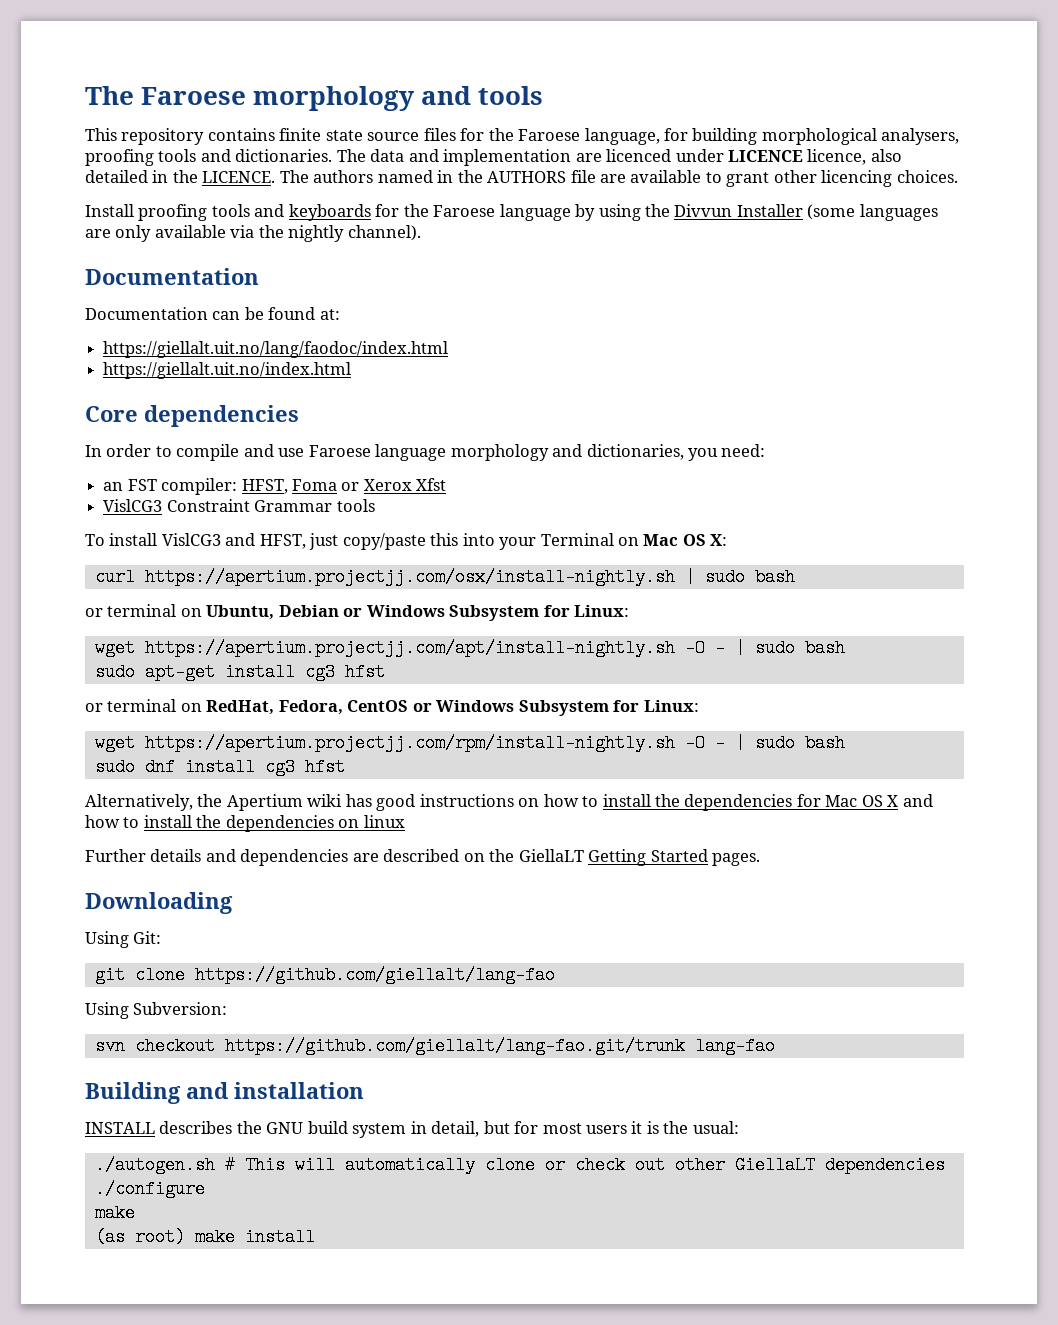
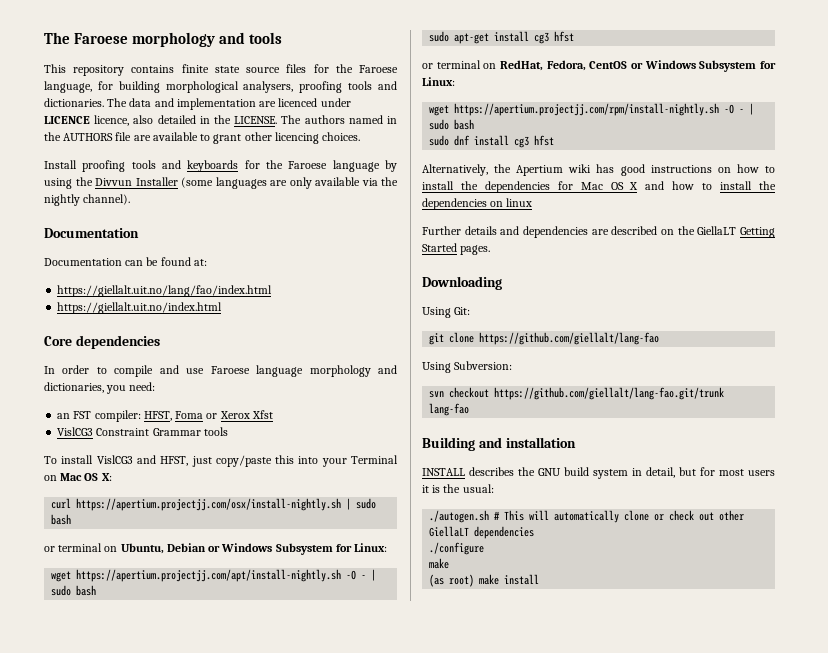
[202,171,276,183] LICENCE. -> [234,116,278,124] LICENSE.
[103,341,449,358] https://giellalt.uit.no/lang/faodoc/index.html -> [57,285,273,297] https://giellalt.uit.no/lang/fao/index.html

